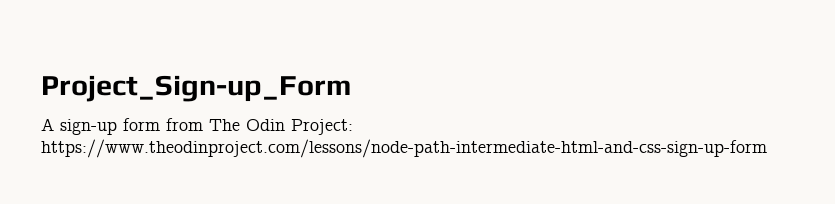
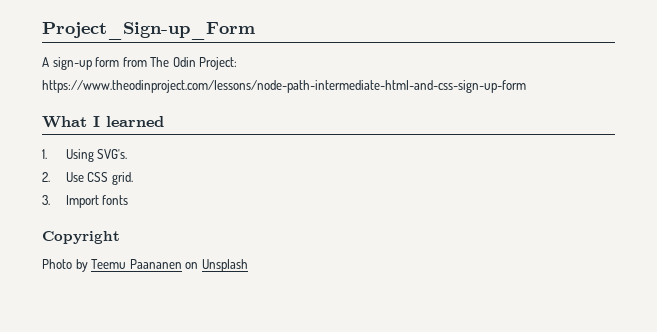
(767, 148) none -> [42,116,164,128] [42,149,128,162] [42,172,133,185] [42,195,129,208] [42,231,120,244] [42,259,248,272] // What I learned // 1. Using SVG's. // 2. Use CSS grid. // 3. Import fonts // Copyright // Photo by Teemu Paananen on Unsplash

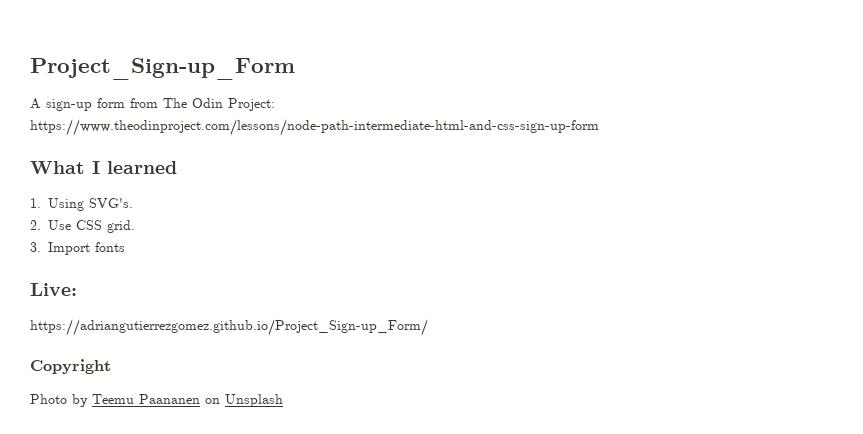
(129, 200) none -> [30,283,77,296] [30,319,428,336] // Live: // https://adriangutierrezgomez.github.io/Project_Sign-up_Form/

